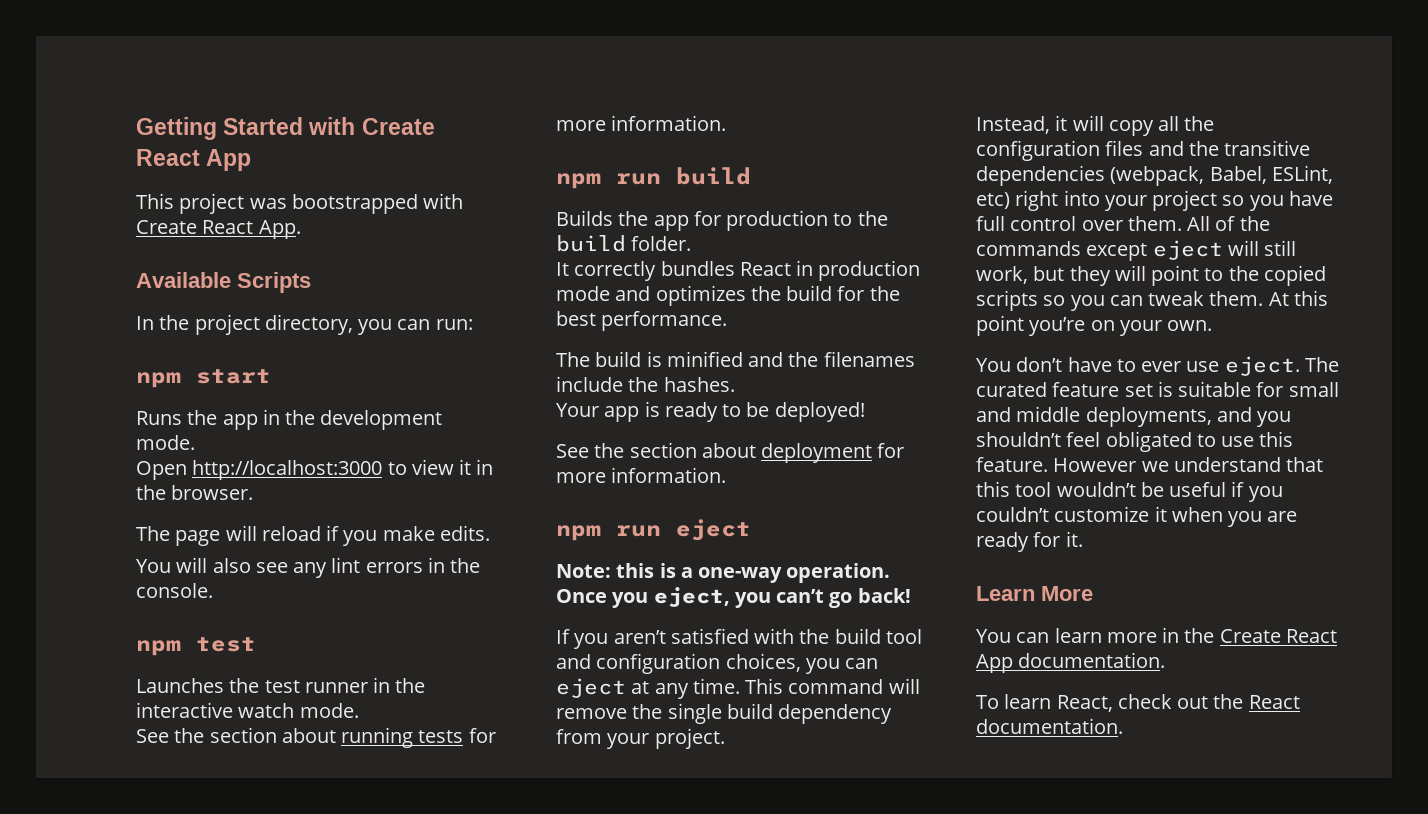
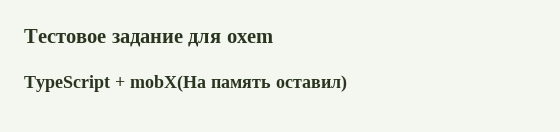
[136,117,435,140] [136,149,252,171] [136,193,464,214] [136,220,301,239] [136,272,311,293] [136,314,473,335] [136,369,271,388] [136,409,443,430] [136,435,195,450] [136,459,494,480] [136,485,254,500] [136,525,490,546] [136,557,481,578] [136,583,213,598] [136,637,256,656] [136,677,426,693] [136,702,359,718] [136,727,496,748] [556,115,727,131] [556,167,751,189] [556,210,888,231] [556,235,692,252] [556,260,921,281] [556,285,900,306] [556,311,728,331] [556,351,915,367] [556,376,735,392] [556,401,865,422] [556,442,905,463] [556,467,727,483] [556,519,751,541] [556,563,891,583] [556,587,911,608] [556,628,922,649] [556,653,879,674] [556,678,920,699] [556,703,893,724] [556,728,725,749] [976,115,1215,136] [976,140,1311,161] [976,165,1333,186] [976,190,1333,211] [976,216,1270,231] [976,240,1297,261] [976,265,1326,286] [976,290,1328,311] [976,315,1213,336] [976,356,1339,376] [976,381,1339,397] [976,406,1292,427] [976,431,1294,452] [976,457,1324,472] [976,481,1283,502] [976,506,1298,527] [976,531,1083,552] [976,586,1093,601] [976,627,1337,643] [976,652,1166,673] [976,694,1300,712] [976,718,1123,734] Getting Started with Create React App // This project was bootstrapped with Create React App. // Available Scripts // In the project directory, you can run: // npm start // Runs the app in the development mode. // Open http://localhost:3000 to view it in the browser. // The page will reload if you make edits. // You will also see any lint errors in the console. // npm test // Launches the test runner in the interactive watch mode. // See the section about running tests for more information. // npm run build // Builds the app for production to the build folder. // It correctly bundles React in production mode and optimizes the build for the best performance. // The build is minified and the filenames include the hashes. // Your app is ready to be deployed! // See the section about deployment for more information. // npm run eject // Note: this is a one-way operation. Once you eject, you can’t go back! // If you aren’t satisfied with the build tool and configuration choices, you can eject at any time. This command will remove the single build dependency from your project. // Instead, it will copy all the configuration files and the transitive dependencies (webpack, Babel, ESLint, etc) right into your project so you have full control over them. All of the commands except eject will still work, but they will point to the copied scripts so you can tweak them. At this point you’re on your own. // You don’t have to ever use eject. The curated feature set is suitable for small and middle deployments, and you shouldn’t feel obligated to use this feature. However we understand that this tool wouldn’t be useful if you couldn’t customize it when you are ready for it. // Learn More // You can learn more in the Create React App documentation. // To learn React, check out the React documentation. -> [24,29,273,47] [24,75,347,92] Тестовое задание для oxem // TypeScript + mobX(На память оставил)

